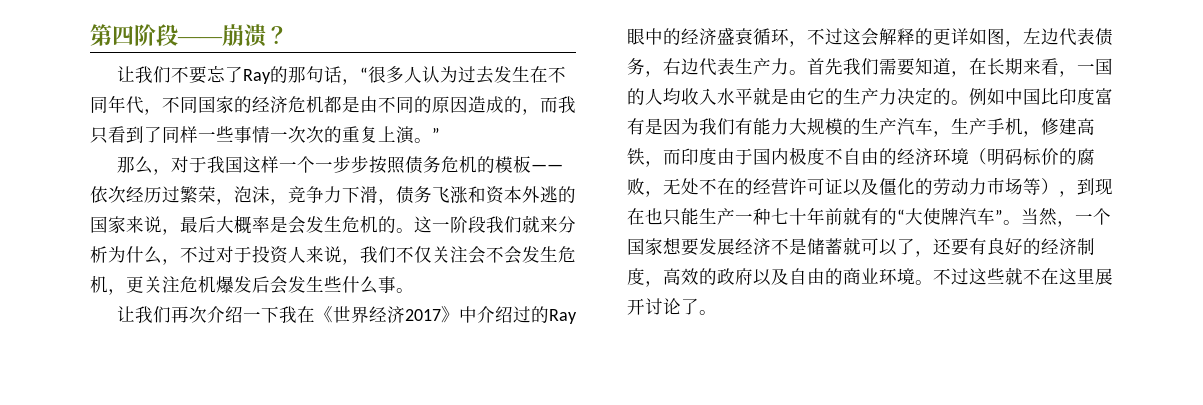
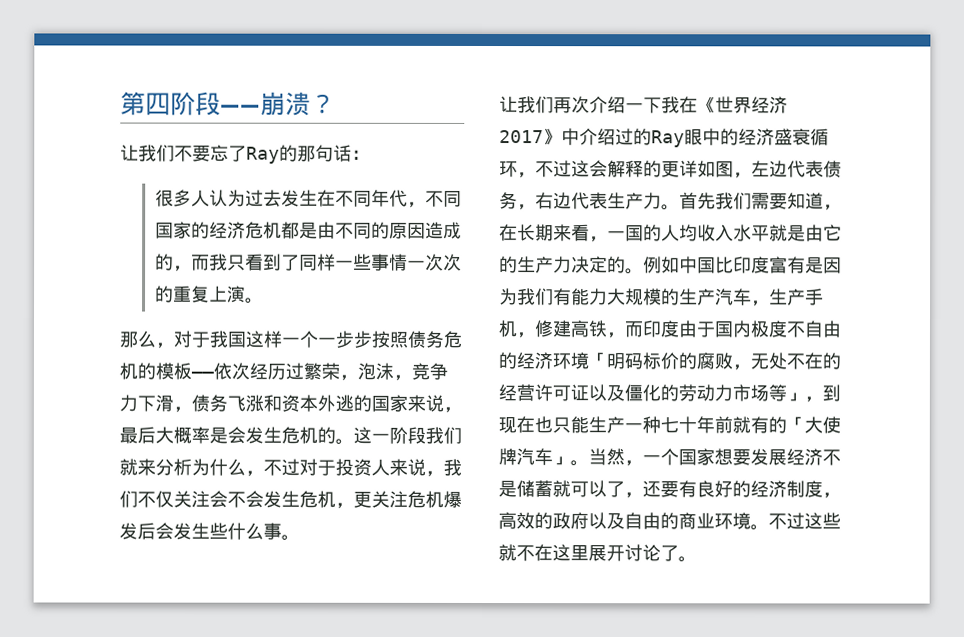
[341,67,368,85] ，“ -> [351,149,370,160] ： //
[432,127,440,141] ” -> (264, 300) none
[969,148,987,165] （ -> [588,352,607,368] 「
[1041,178,1059,195] ） -> [786,392,805,402] 」
[897,209,905,223] “ -> [786,416,805,432] 「
[995,209,1003,223] ” -> [552,456,571,466] 」

